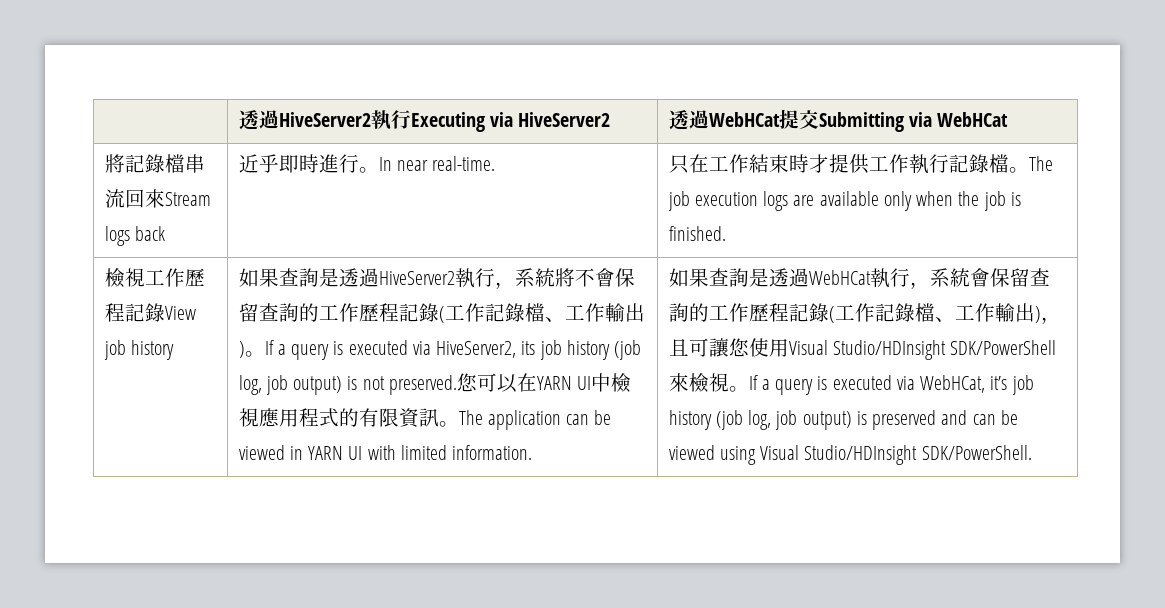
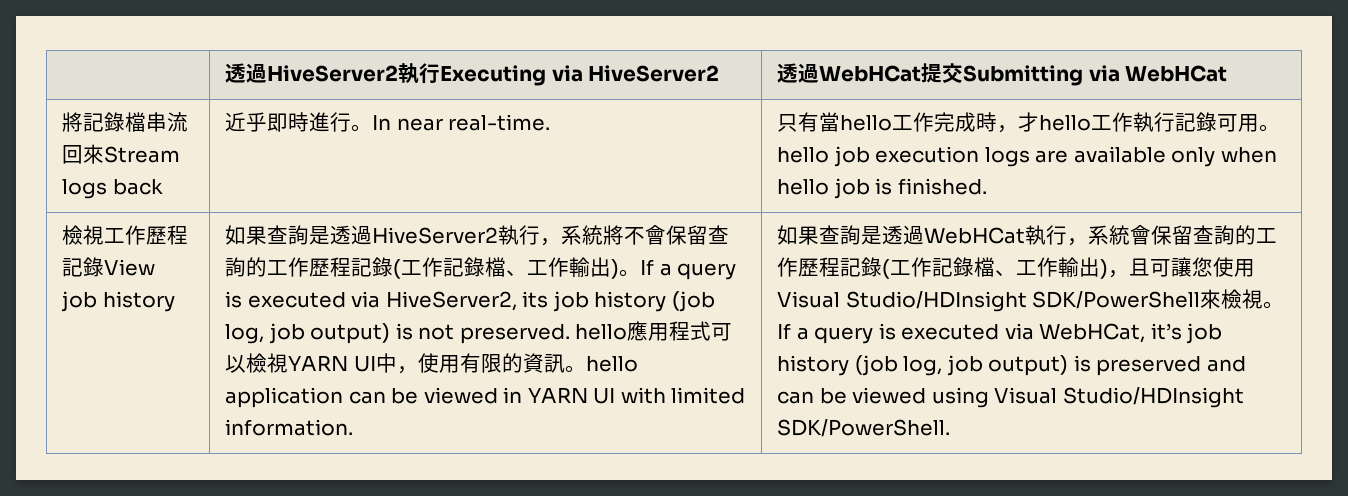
[688,154,869,174] 在工作結束時才提供 -> [798,112,1092,133] 有當hello工作完成時，才hello
[988,154,1053,173] 檔。The -> [1217,114,1281,132] [777,147,830,163] 可用。hello
[958,191,980,206] the -> [777,179,830,195] hello
[456,373,632,393] [238,408,483,428] 您可以在YARN UI中檢視應用程式的有限資訊。The -> [575,321,733,341] [225,353,638,374] hello應用程式可以檢視YARN UI中，使用有限的資訊。hello

